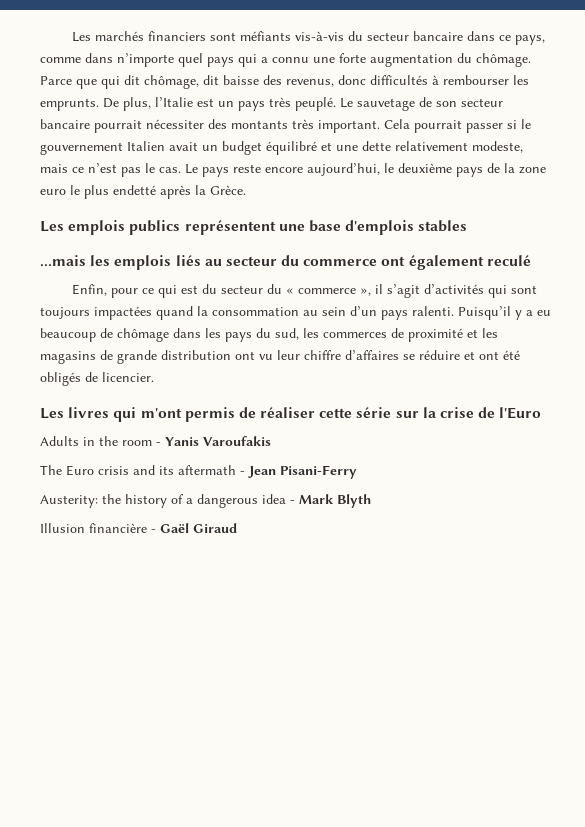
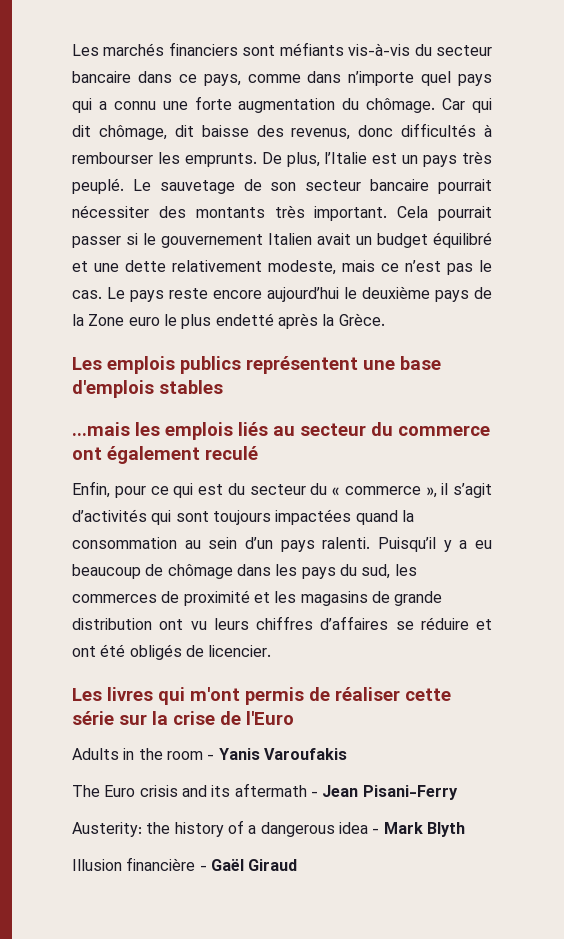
[40,76,97,89] Parce que -> [442,98,466,110] Car
[307,163,380,176] aujourd’hui, -> [267,287,339,302] aujourd’hui
[519,166,546,174] zone -> [88,314,125,326] Zone
[277,350,341,360] leur chiffre -> [213,616,313,630] leurs chiffres

